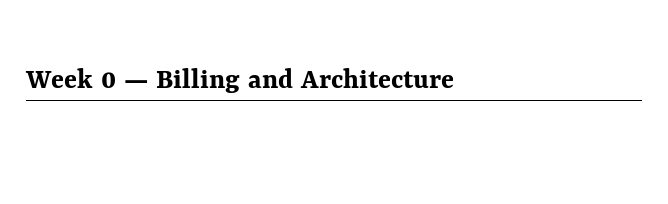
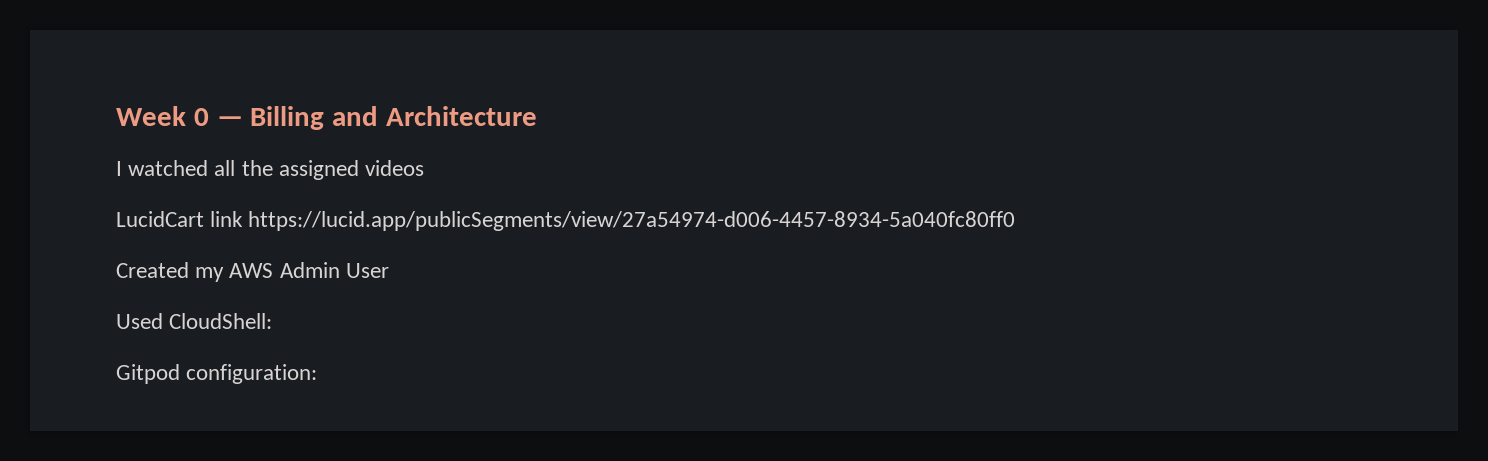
(454, 78) none -> [116,160,425,180] [116,211,1016,231] [116,262,389,282] [116,313,273,329] [116,364,318,384] // I watched all the assigned videos // LucidCart link https://lucid.app/publicSegments/view/27a54974-d006-4457-8934-5a040fc80ff0 // Created my AWS Admin User // Used CloudShell: // Gitpod configuration:

